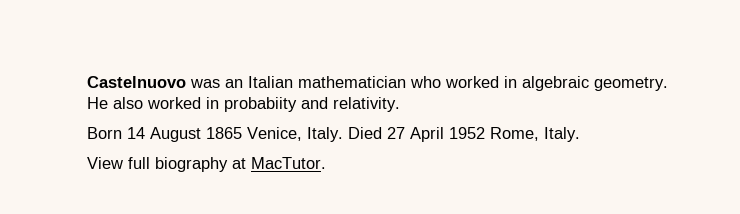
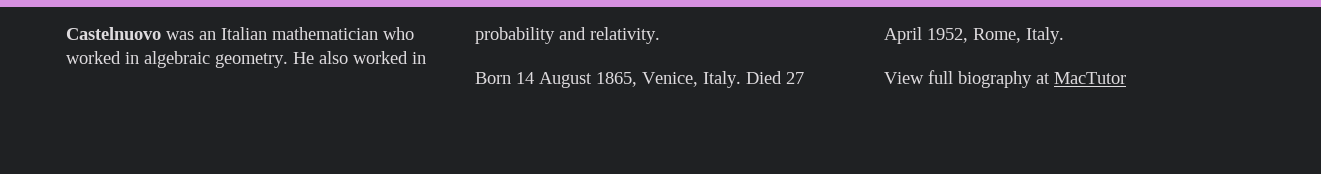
[224,97,297,112] probabiity -> [475,27,555,44] probability
[206,127,242,139] 1865 -> [596,72,637,87] 1865,
[449,127,485,139] 1952 -> [927,28,968,43] 1952,
[251,157,326,169] MacTutor. -> [1054,72,1126,84] MacTutor

